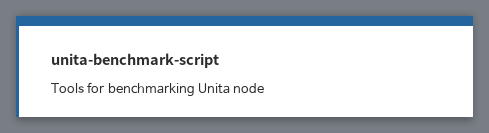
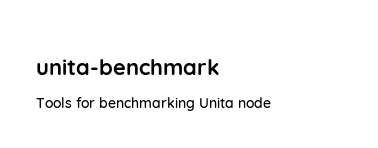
[51,53,219,68] unita-benchmark-script -> [36,59,220,75] unita-benchmark

